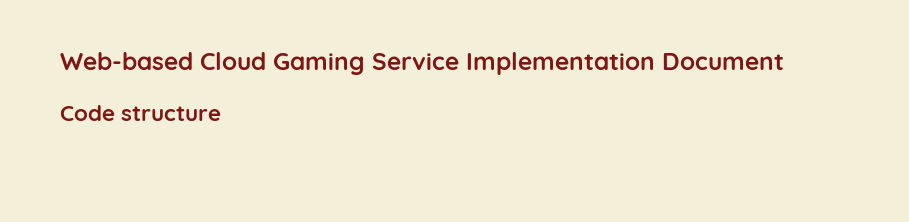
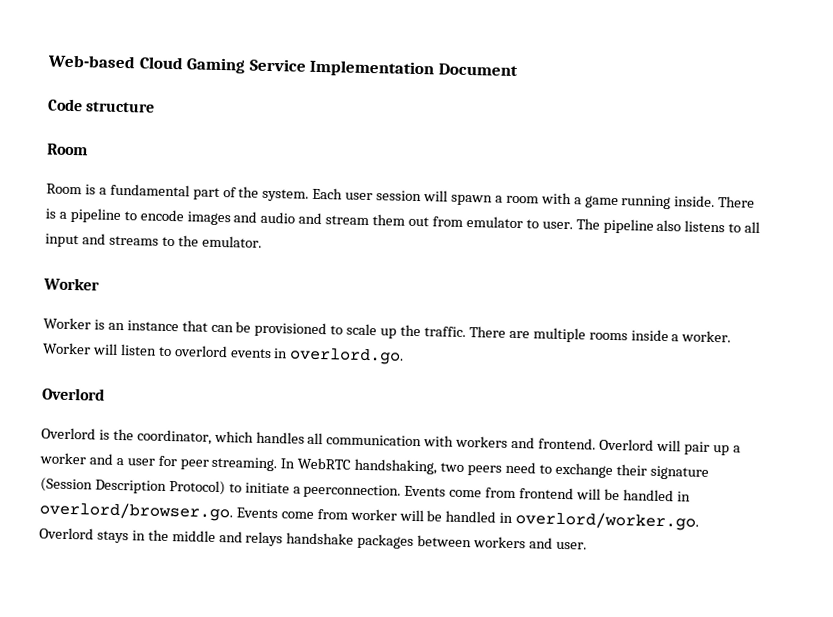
(222, 113) none -> [47,143,88,156] [46,183,756,210] [45,207,761,234] [45,233,262,248] [43,277,100,291] [43,317,732,343] [43,342,405,365] [42,387,105,401] [41,427,741,456] [39,452,709,480] [40,477,691,502] [39,501,700,531] [39,527,587,550] // Room // Room is a fundamental part of the system. Each user session will spawn a room with a game running inside. There is a pipeline to encode images and audio and stream them out from emulator to user. The pipeline also listens to all input and streams to the emulator. // Worker // Worker is an instance that can be provisioned to scale up the traffic. There are multiple rooms inside a worker. Worker will listen to overlord events in overlord.go. // Overlord // Overlord is the coordinator, which handles all communication with workers and frontend. Overlord will pair up a worker and a user for peer streaming. In WebRTC handshaking, two peers need to exchange their signature (Session Description Protocol) to initiate a peerconnection. Events come from frontend will be handled in overlord/browser.go. Events come from worker will be handled in overlord/worker.go. Overlord stays in the middle and relays handshake packages between workers and user.

